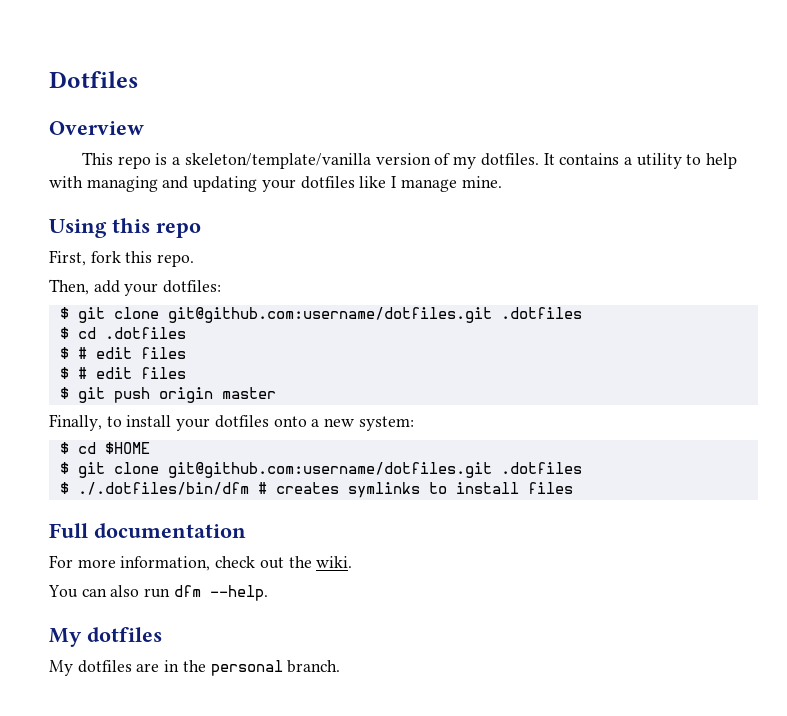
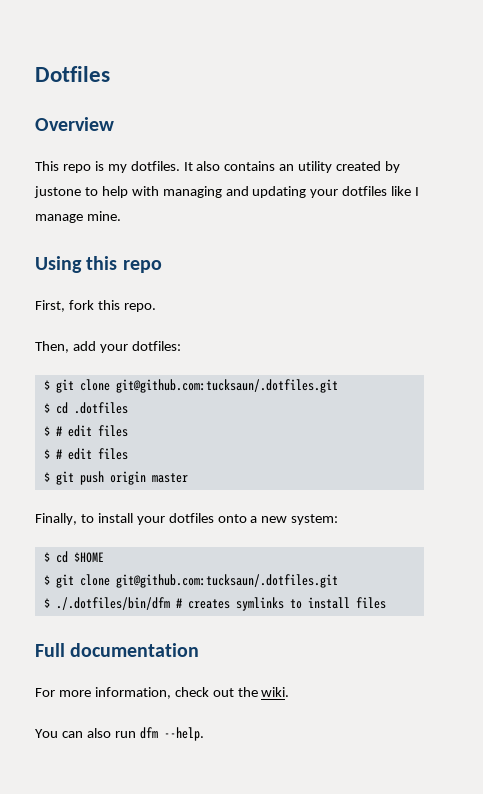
[172,153,682,169] a skeleton/template/vanilla version of my dotfiles. It contains a utility -> [107,161,401,173] [34,186,81,198] my dotfiles. It also contains an utility created by justone
[167,307,582,323] git@github.com:username/dotfiles.git .dotfiles -> [115,379,338,393] git@github.com:tucksaun/.dotfiles.git
[167,462,582,478] git@github.com:username/dotfiles.git .dotfiles -> [115,574,338,588] git@github.com:tucksaun/.dotfiles.git
[49,627,162,647] [49,660,341,676] // My dotfiles // My dotfiles are in the personal branch. -> (204, 734) none

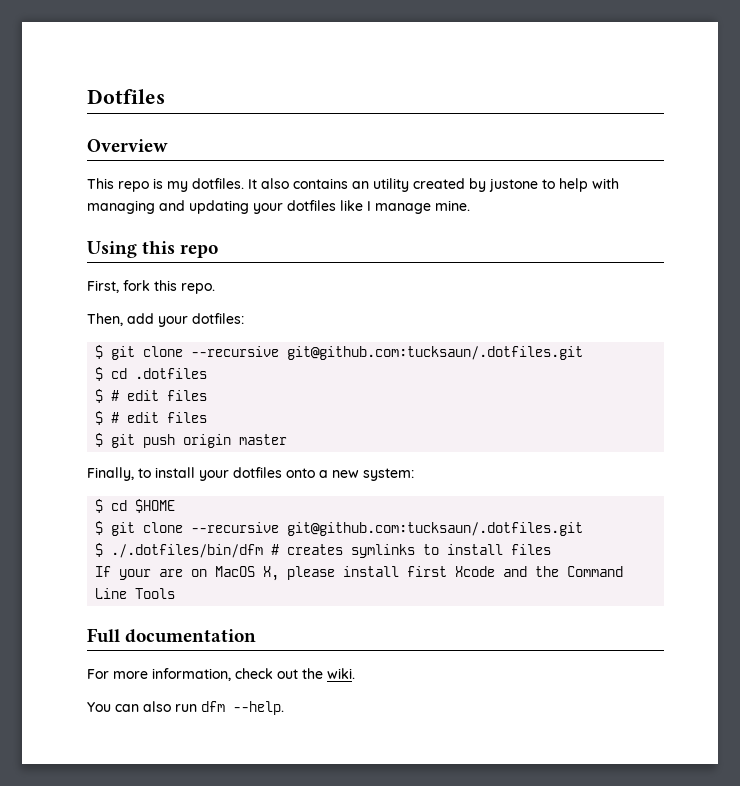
(110, 385) none -> [191,346,280,357] --recursive
(110, 580) none -> [191,522,280,533] --recursive
(386, 603) none -> [95,566,624,581] [95,588,176,599] // If your are on MacOS X, please install first Xcode and the Command Line Tools

